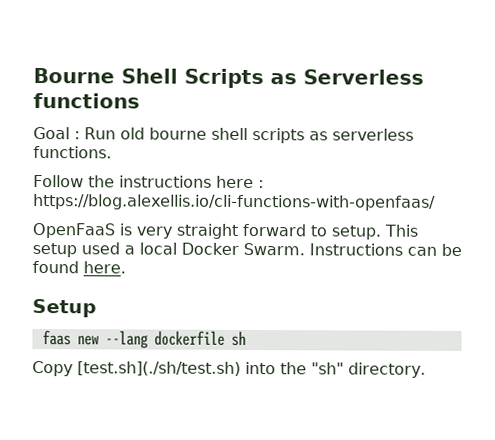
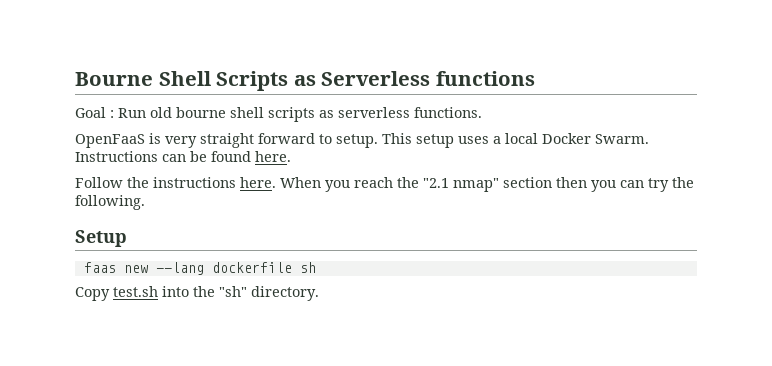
[33,174,264,189] [33,193,436,211] // Follow the instructions here : https://blog.alexellis.io/cli-functions-with-openfaas/ -> (482, 112) none
[81,242,120,255] used -> [458,136,489,144] uses
(126, 267) none -> [75,177,694,192] [75,195,145,210] // Follow the instructions here. When you reach the "2.1 nmap" section then you can try the following.
[77,361,241,376] [test.sh](./sh/test.sh) -> [113,286,158,297] test.sh

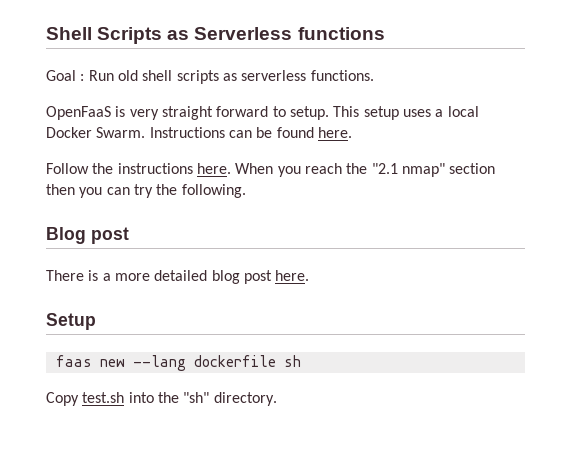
[75,72,153,86] Bourne -> (46, 33) none
[176,107,226,118] bourne -> (138, 75) none
(145, 202) none -> [46,227,129,244] [46,270,310,284] // Blog post // There is a more detailed blog post here.

